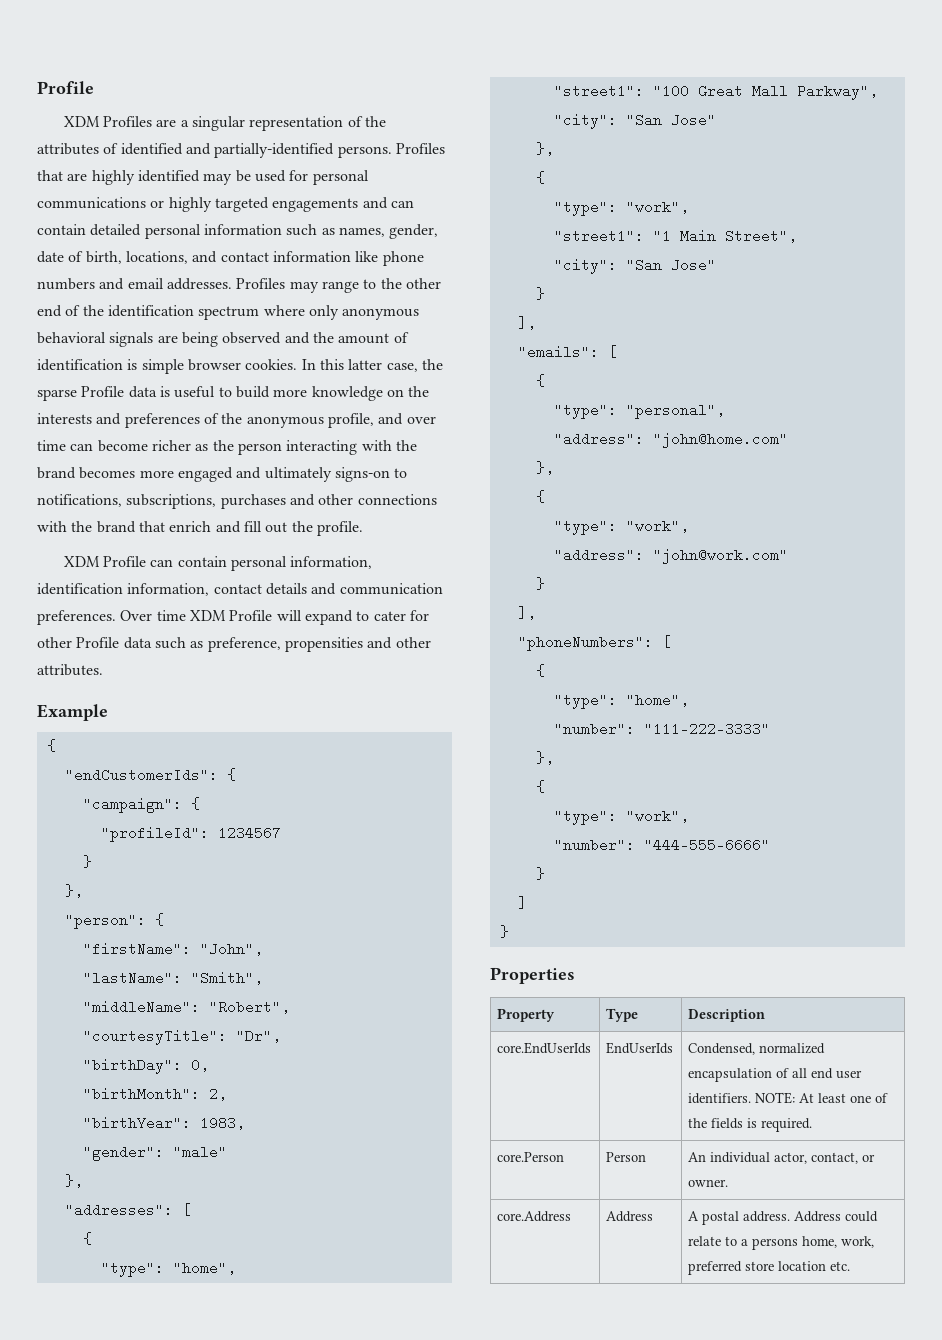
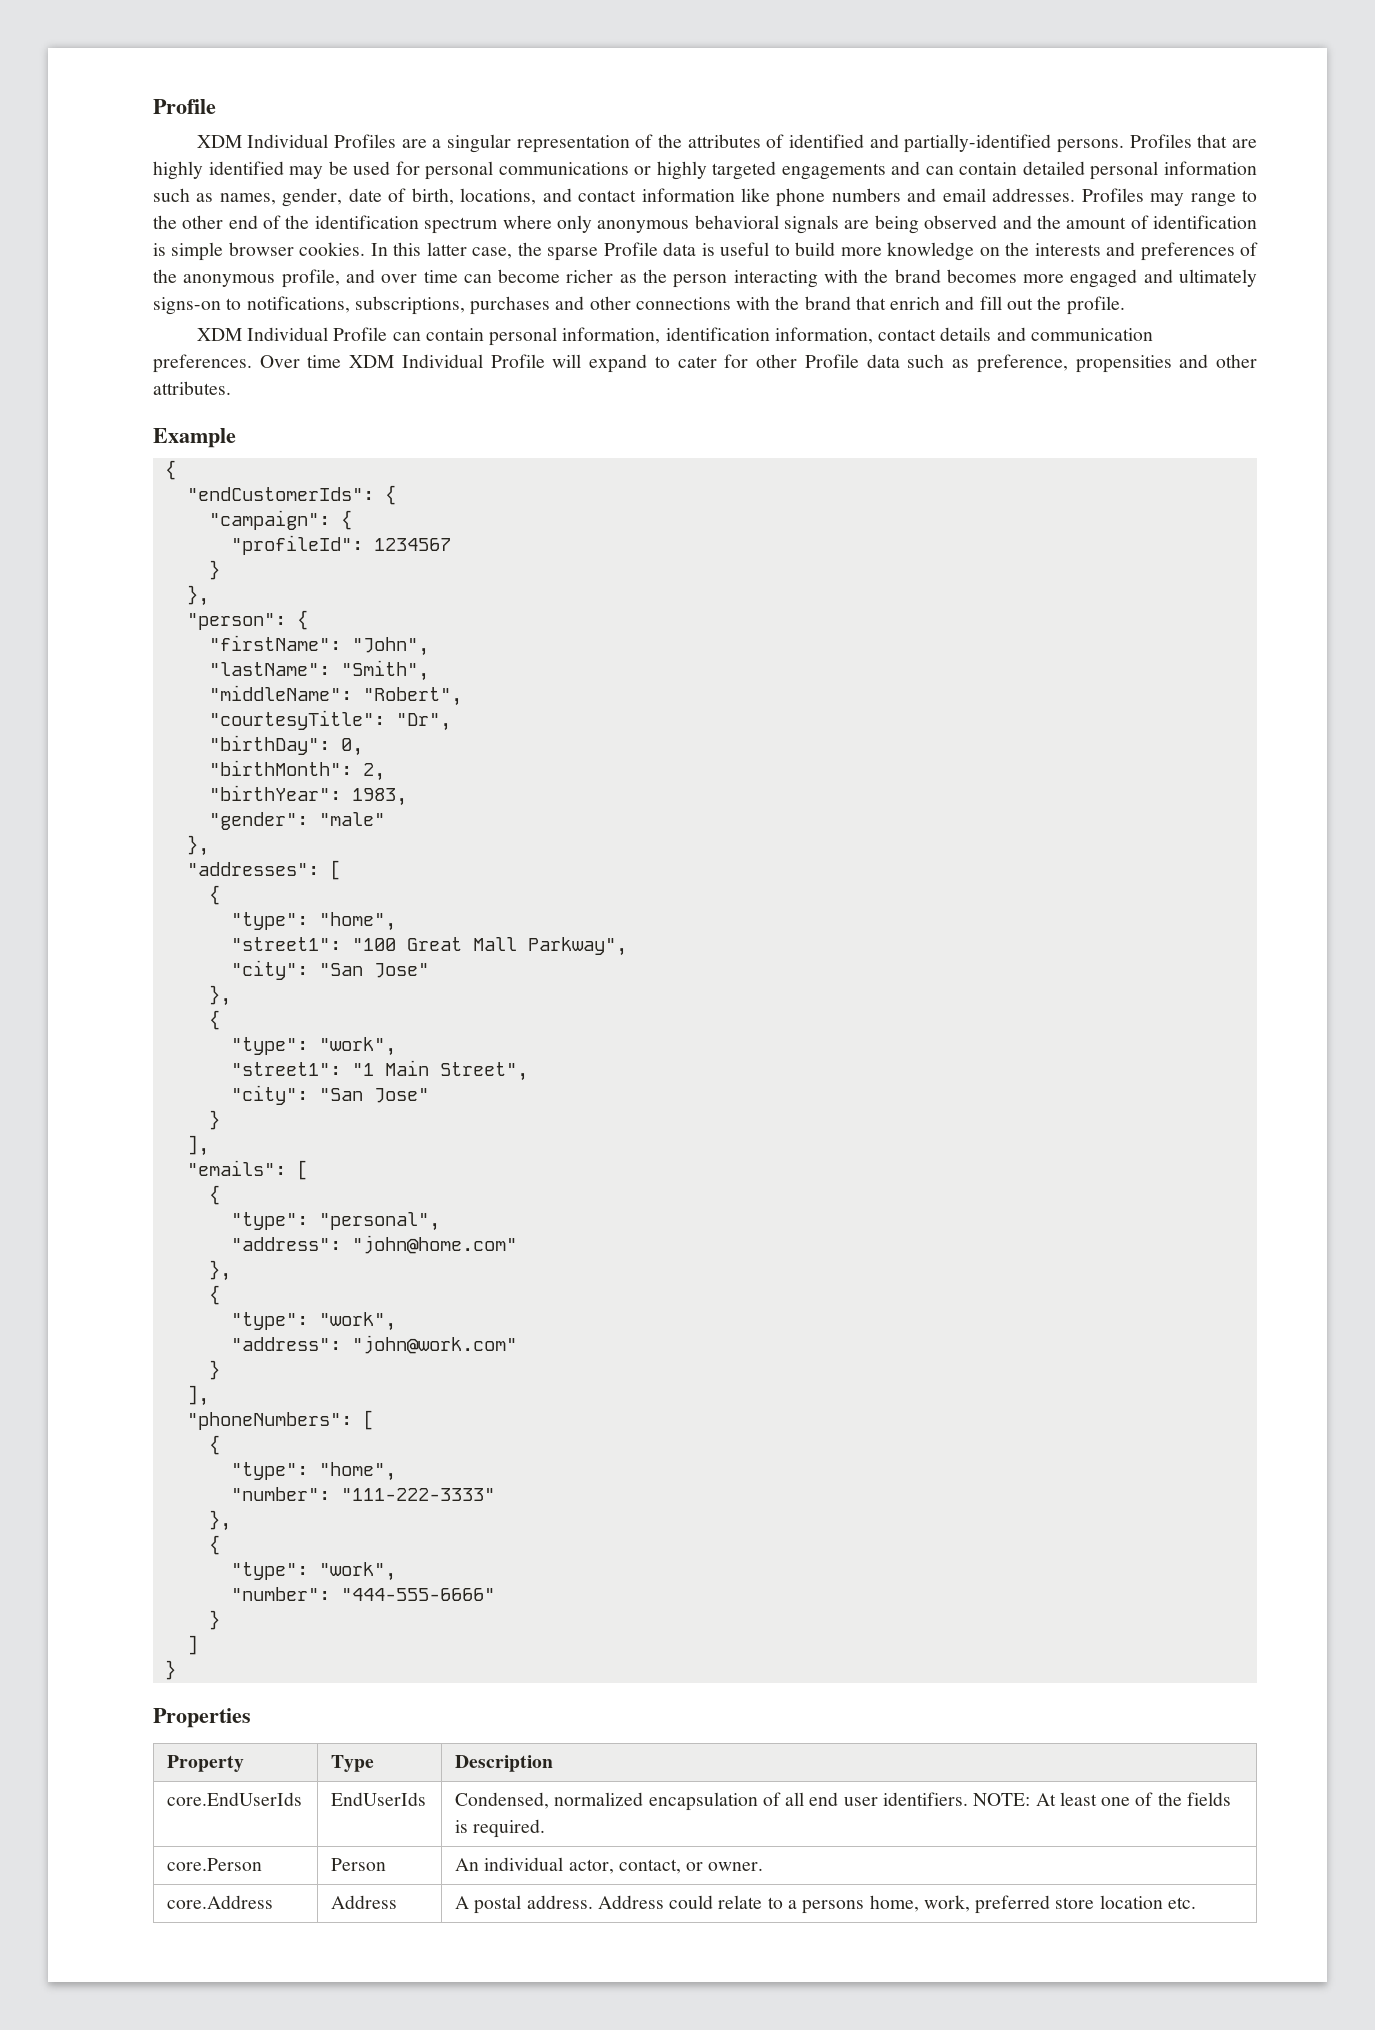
(100, 121) none -> [247,134,329,148] Individual
(100, 561) none -> [246,327,328,341] Individual
(226, 615) none -> [401,354,483,368] Individual

